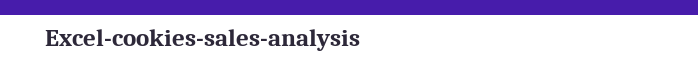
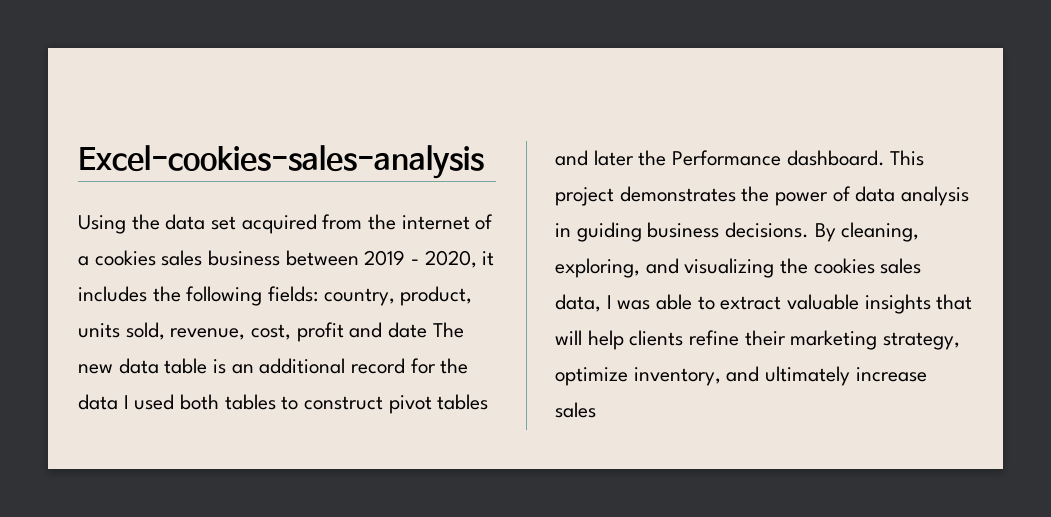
(360, 40) none -> [78,214,494,234] [78,250,495,268] [78,286,473,306] [78,322,464,342] [78,358,469,374] [78,394,489,414] [555,150,925,166] [555,186,970,206] [555,222,920,242] [555,258,922,278] [555,294,973,314] [555,330,961,350] [555,366,927,386] [555,402,596,418] // Using the data set acquired from the internet of a cookies sales business between 2019 - 2020, it includes the following fields: country, product, units sold, revenue, cost, profit and date The new data table is an additional record for the data I used both tables to construct pivot tables and later the Performance dashboard. This project demonstrates the power of data analysis in guiding business decisions. By cleaning, exploring, and visualizing the cookies sales data, I was able to extract valuable insights that will help clients refine their marketing strategy, optimize inventory, and ultimately increase sales

